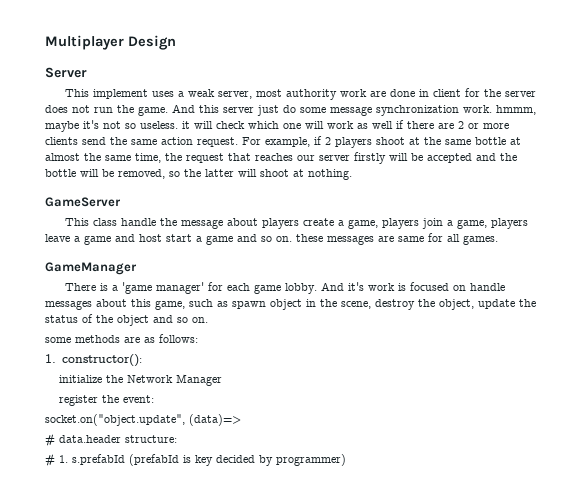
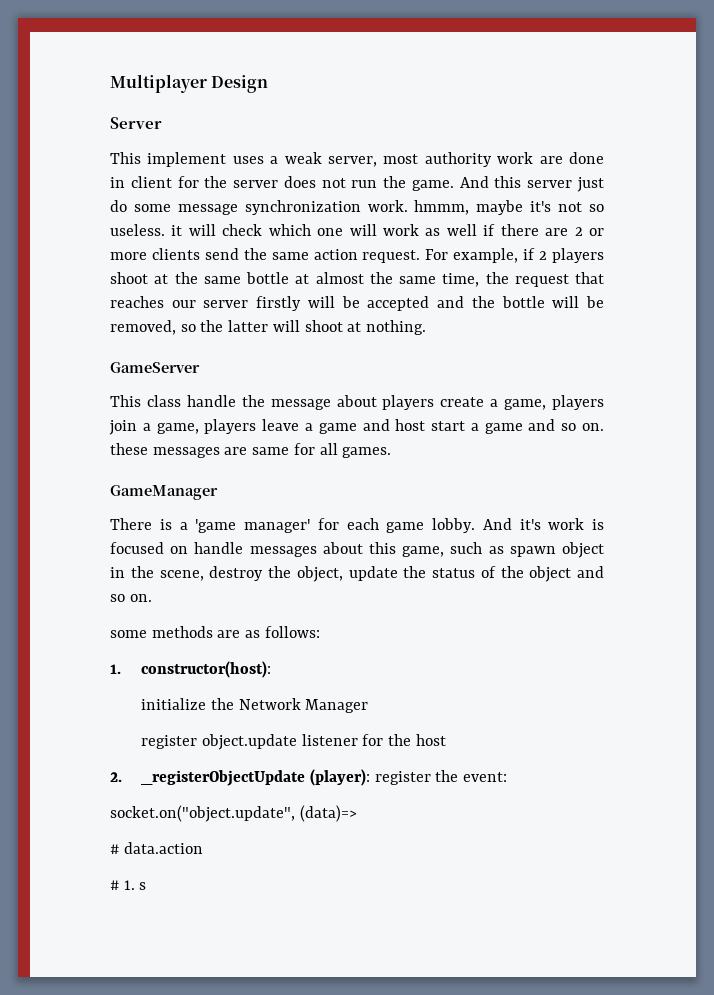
[61,354,142,367] constructor(): -> [141,661,272,678] constructor(host):
(98, 400) none -> [201,734,446,750] [110,769,431,786] object.update listener for the host // 2. _registerObjectUpdate (player): register
[59,435,177,443] data.header structure: -> [123,842,203,854] data.action
[72,454,346,466] s.prefabId (prefabId is key decided by programmer) -> [139,882,147,890] s

